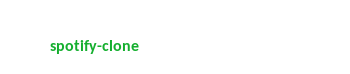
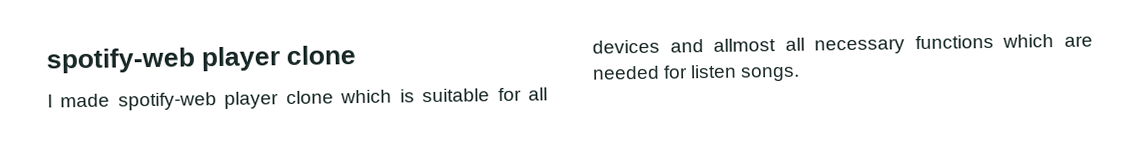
[50,40,139,54] spotify-clone -> [46,45,357,74] [47,87,548,111] [592,34,1093,55] [592,64,801,82] spotify-web player clone // I made spotify-web player clone which is suitable for all devices and allmost all necessary functions which are needed for listen songs.

